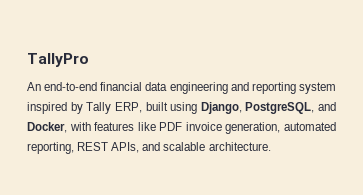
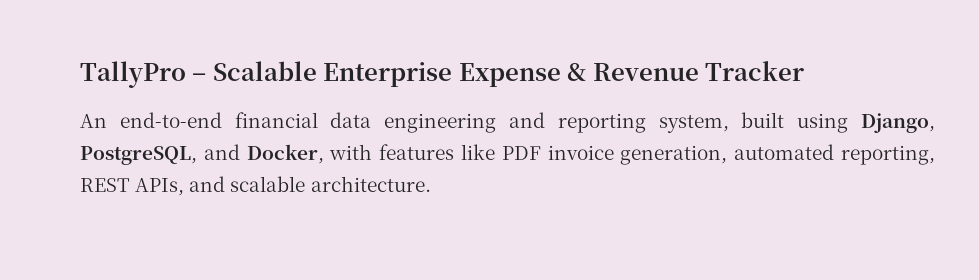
(89, 60) none -> [192,61,805,87] – Scalable Enterprise Expense & Revenue Tracker
[299,82,336,94] [27,102,142,114] system inspired by Tally ERP, -> [658,115,729,133] system,

